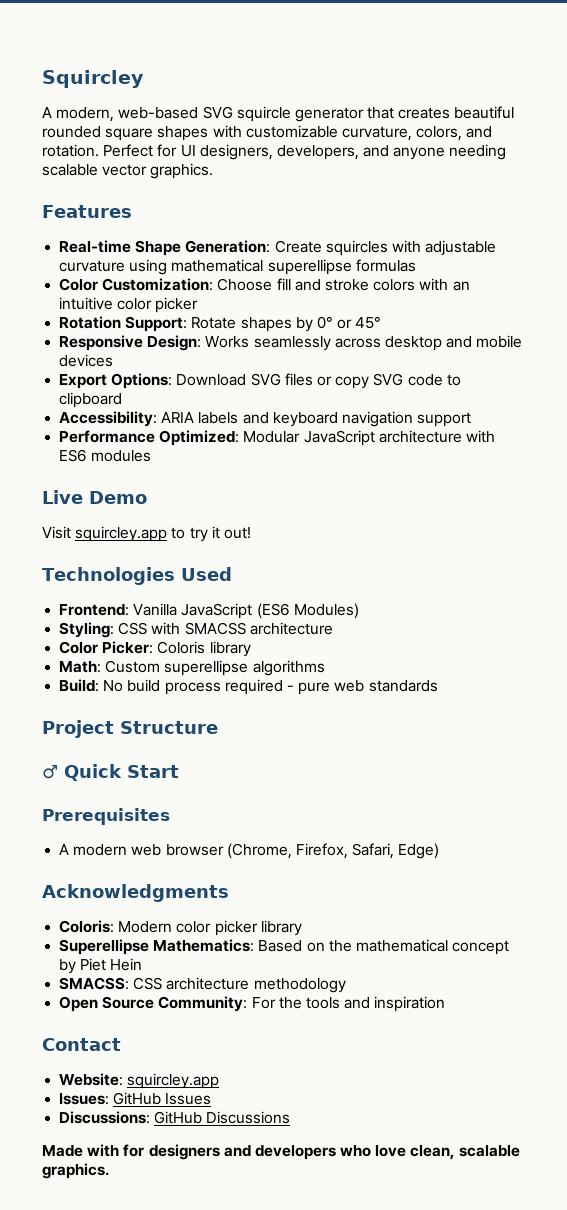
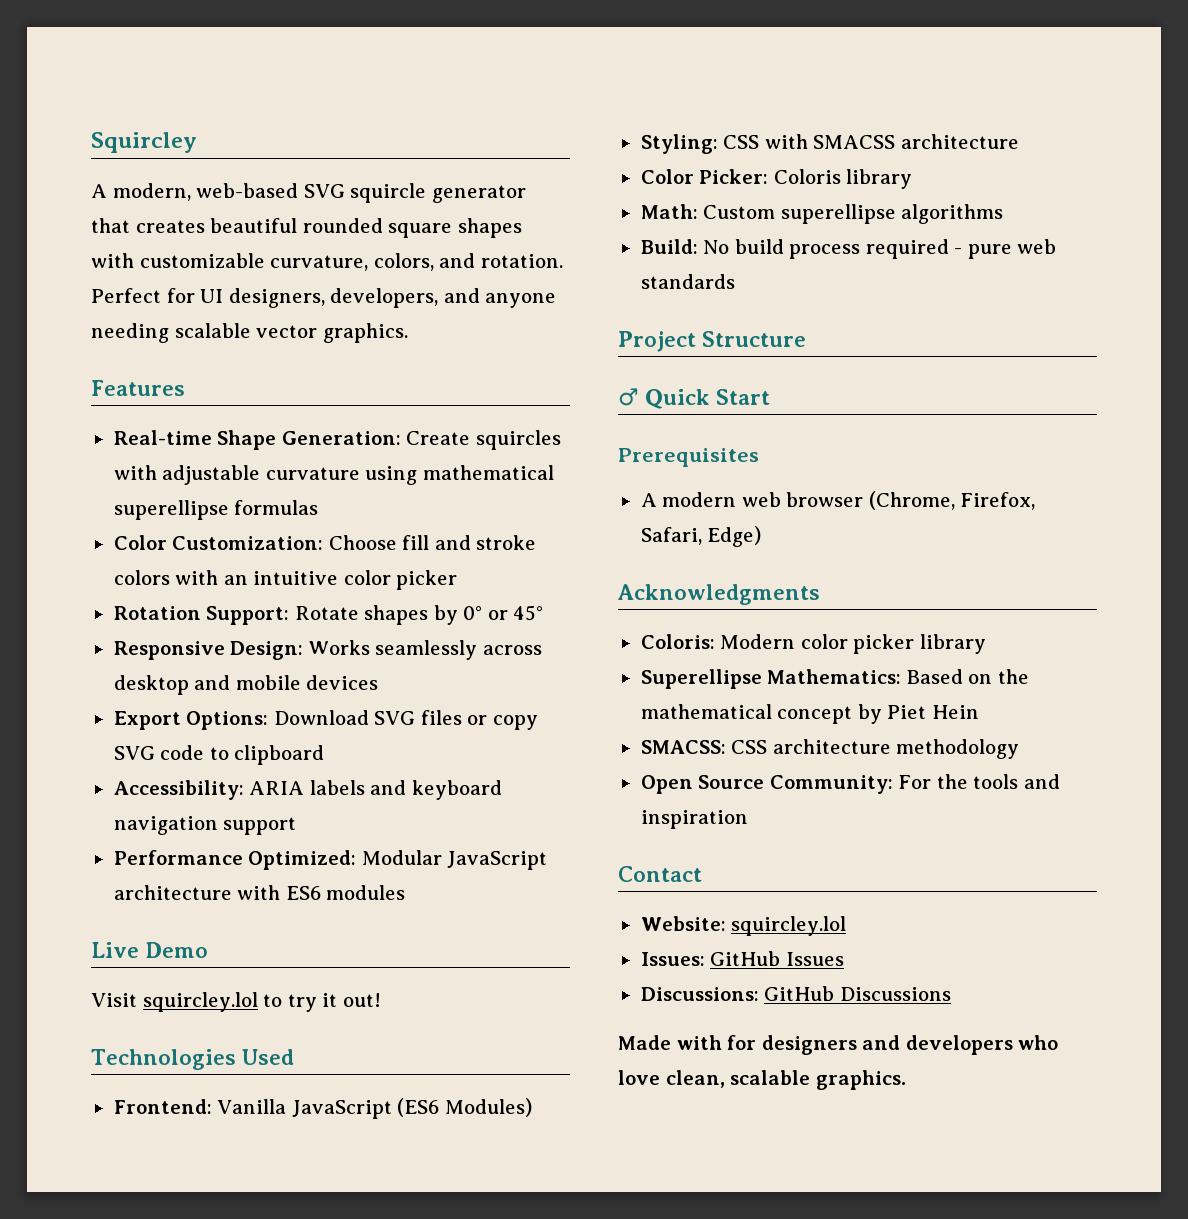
[75,526,168,542] squircley.app -> [142,992,258,1012] squircley.lol
[127,1073,220,1089] squircley.app -> [731,916,847,936] squircley.lol

